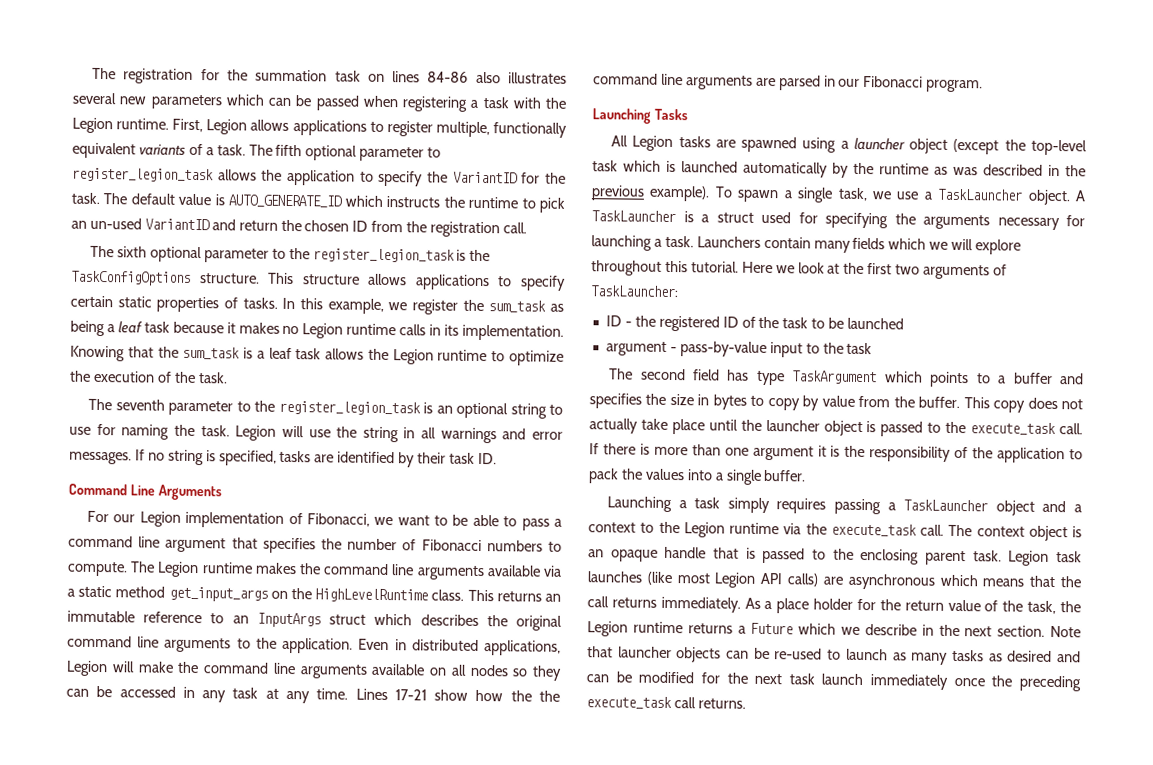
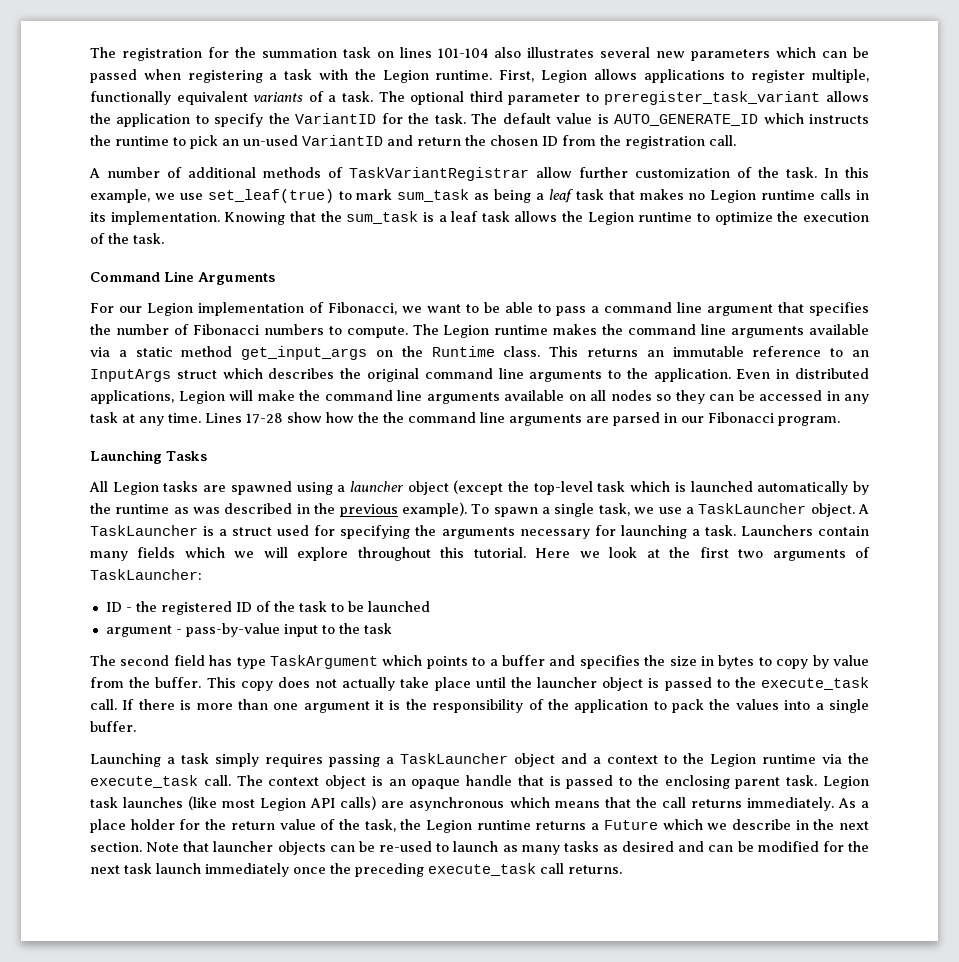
[427,71,469,83] 84-86 -> [437,48,489,58] 101-104
[275,144,442,162] [72,167,214,183] fifth optional parameter to register_legion_task -> [410,91,821,105] optional third parameter to preregister_task_variant
[90,245,491,263] [70,270,566,291] [70,295,484,315] The sixth optional parameter to the register_legion_task is the TaskConfigOptions structure. This structure allows applications to specify certain static properties of tasks. In this example, we register the -> [89,167,869,181] [90,189,393,203] A number of additional methods of TaskVariantRegistrar allow further customization of the task. In this example, we use set_leaf(true) to mark
[172,321,236,334] because it -> [608,189,635,200] that
[88,398,563,419] [69,423,564,444] [69,449,497,468] // The seventh parameter to the register_legion_task is an optional string to use for naming the task. Legion will use the string in all warnings and error messages. If no string is specified, tasks are identified by their task ID. -> (164, 238) none
[315,588,429,603] HighLevelRuntime -> [431,346,495,357] Runtime
[394,689,427,701] 17-21 -> [246,413,283,424] 17-28

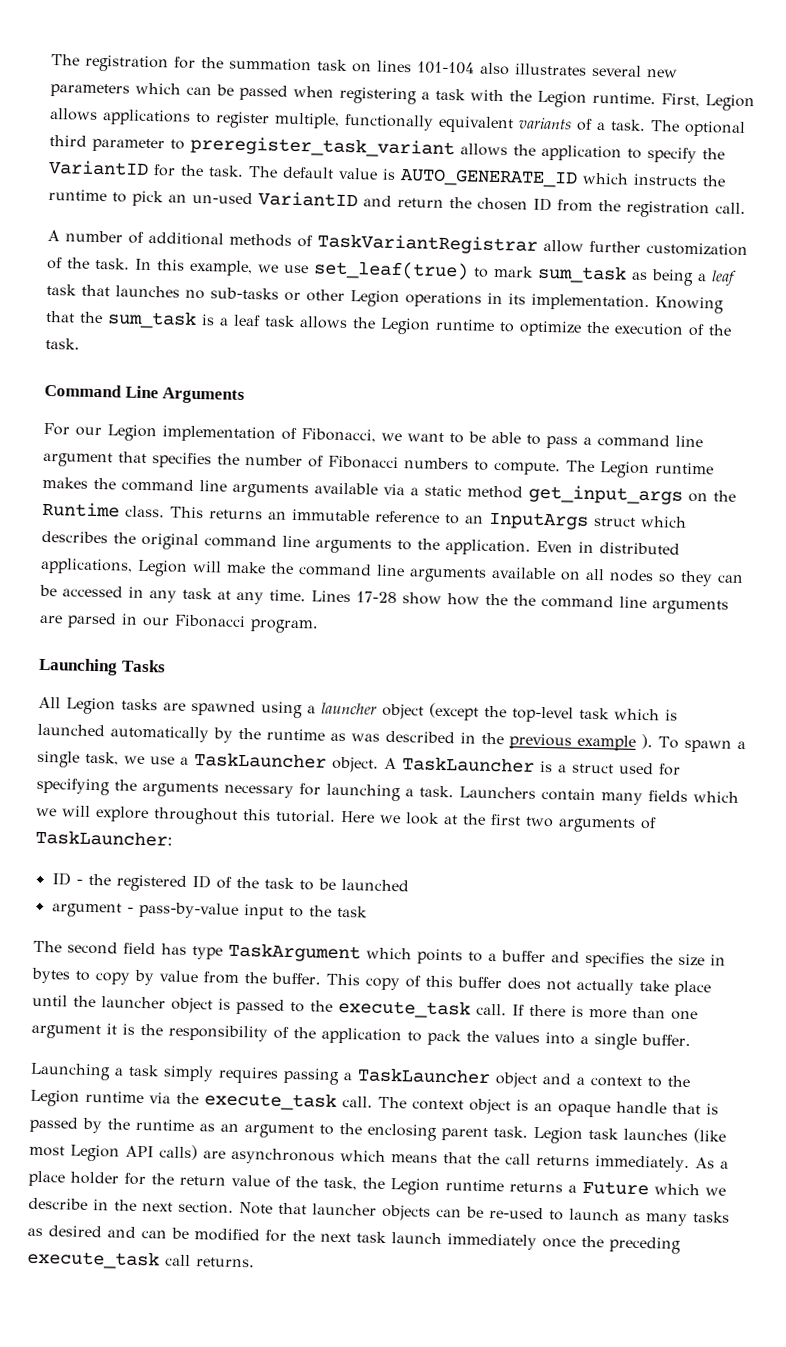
[639,189,852,203] makes no Legion runtime calls -> [115,285,482,308] launches no sub-tasks or other Legion operations
[401,502,467,517] example). -> [577,734,653,751] example ).
(273, 686) none -> [404,975,502,989] of this buffer
(614, 782) none -> [82,1117,314,1139] by the runtime as an argument

